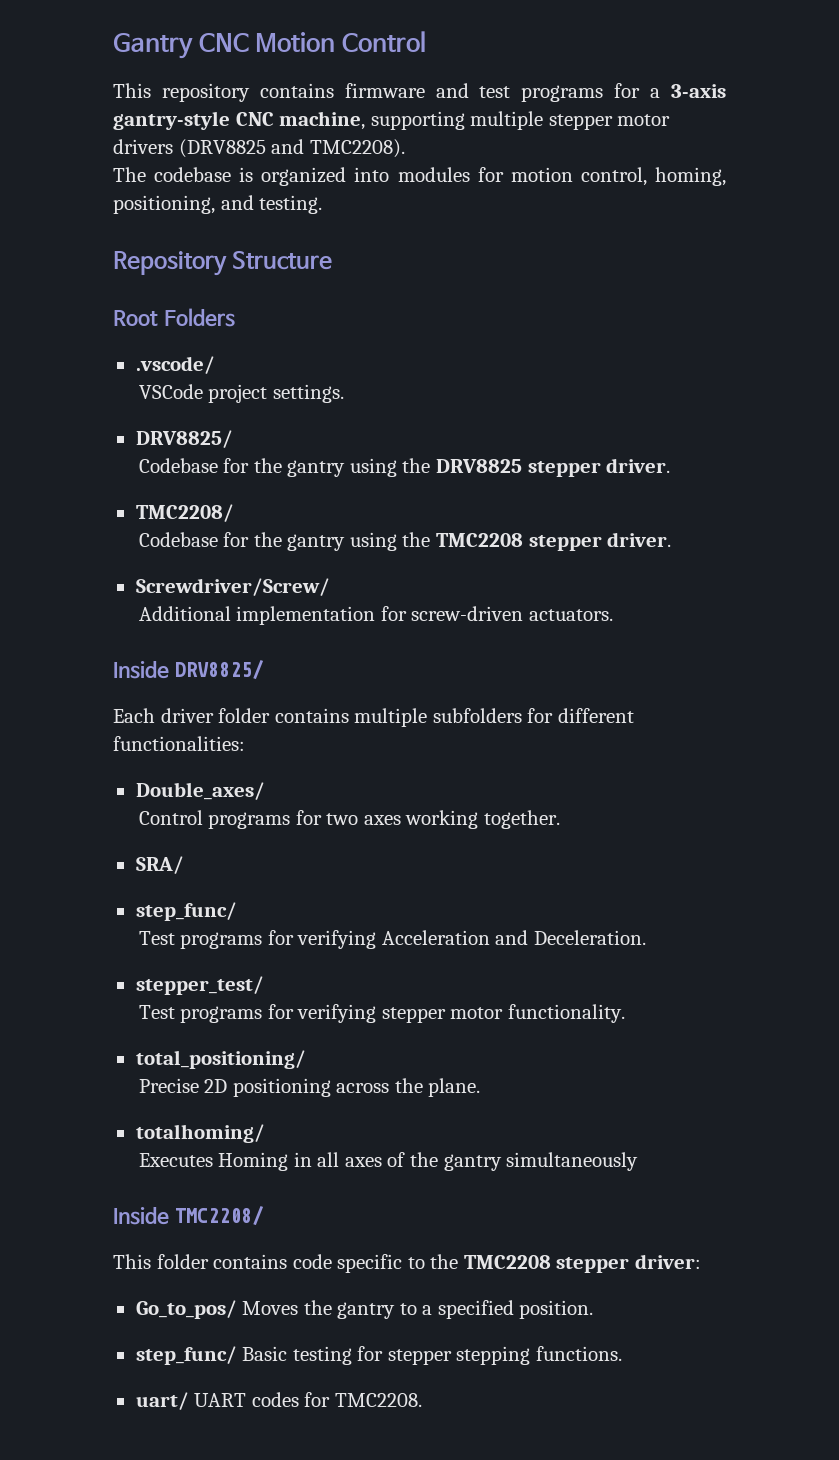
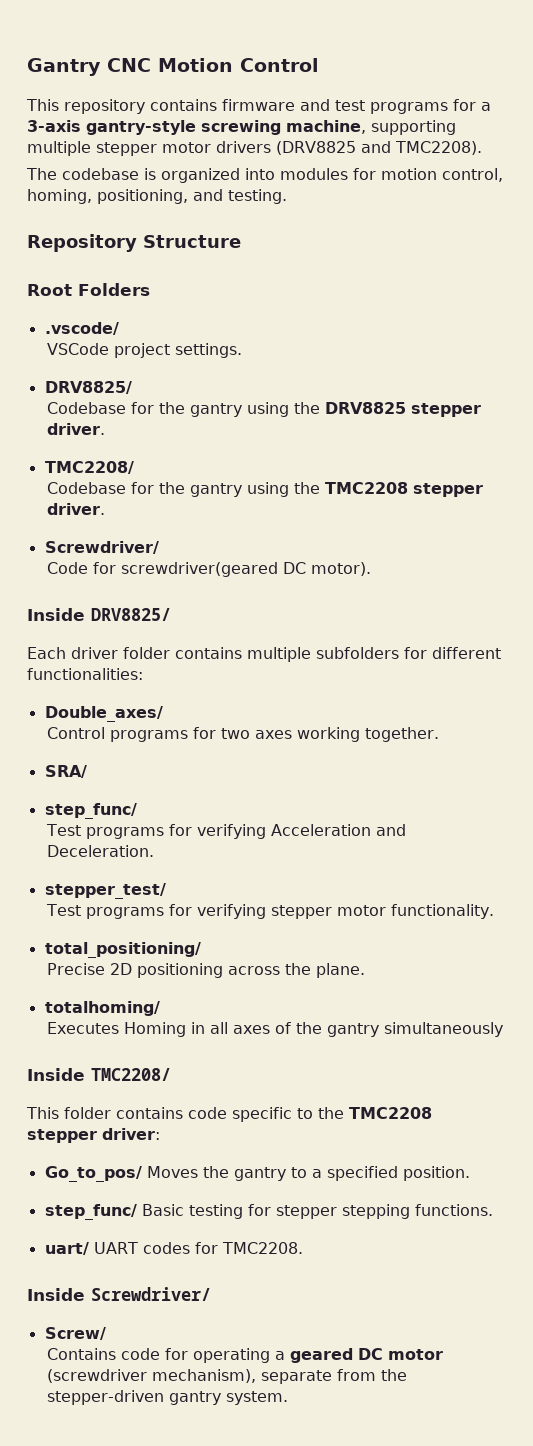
[235,112,274,126] CNC -> [201,120,281,135] screwing
[135,578,330,596] [138,606,613,625] Screwdriver/Screw/ // Additional implementation for screw-driven actuators. -> [44,541,159,554] [46,562,371,577] Screwdriver/ // Code for screwdriver(geared DC motor).
(422, 1400) none -> [27,1287,211,1301] [44,1327,106,1340] [46,1348,443,1363] [46,1369,407,1384] [46,1390,288,1405] // Inside Screwdriver/ // Screw/ // Contains code for operating a geared DC motor (screwdriver mechanism), separate from the stepper-driven gantry system.

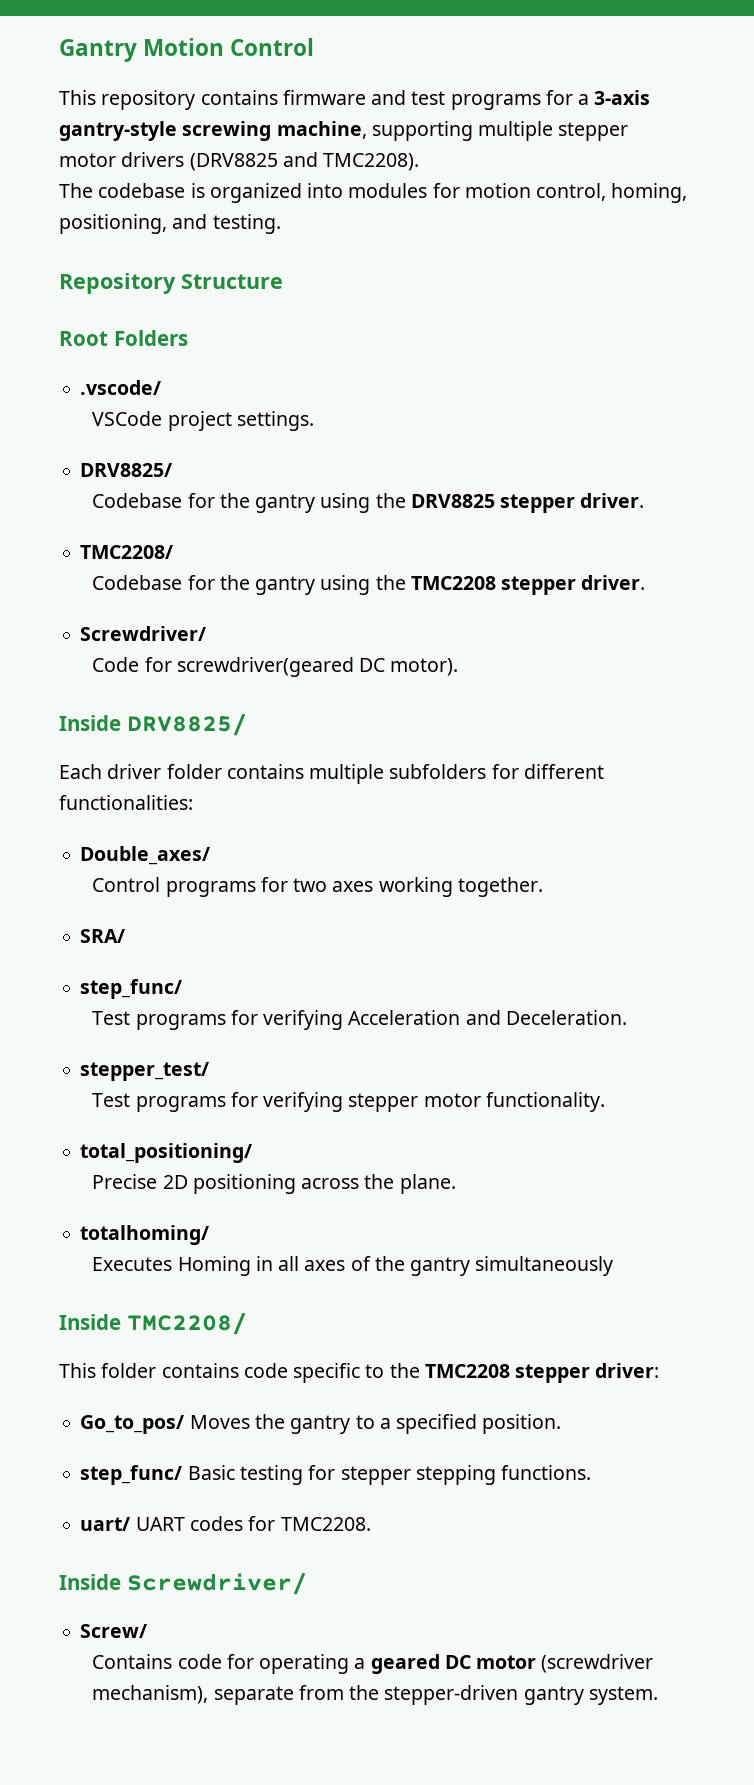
[107,58,151,72] CNC -> (137, 50) none

